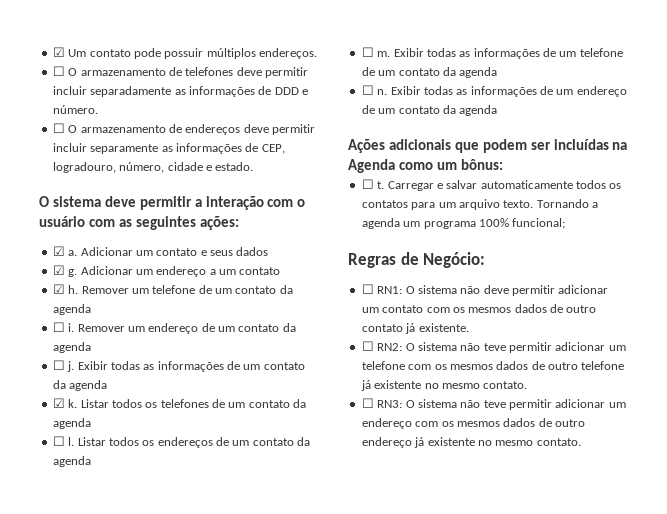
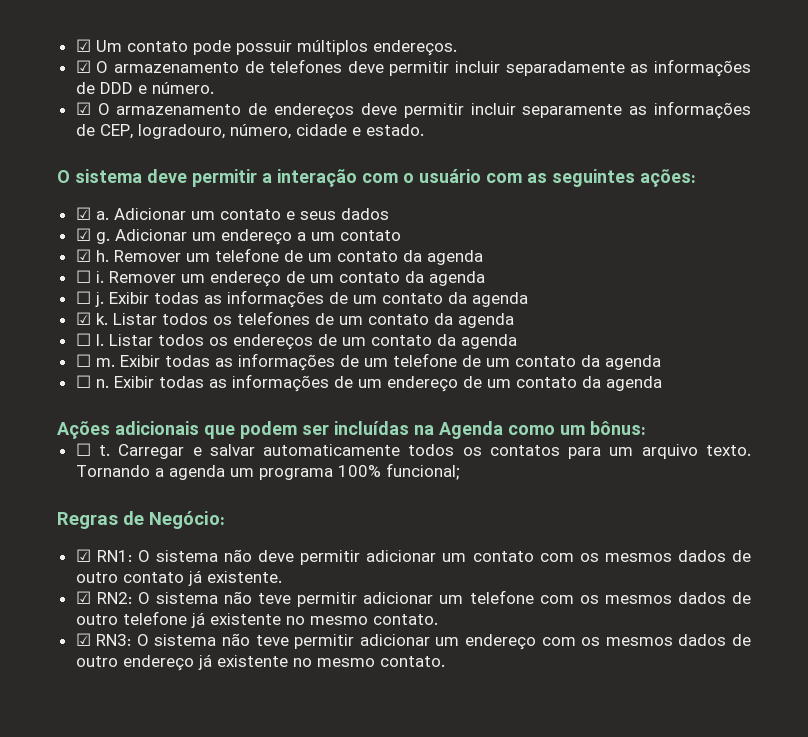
[52,66,65,76] ☐ -> [75,60,91,73] ☑
[52,123,65,133] ☐ -> [75,102,91,115] ☑
[361,284,374,294] ☐ -> [75,549,91,562] ☑
[361,341,374,351] ☐ -> [75,591,91,604] ☑
[361,398,374,408] ☐ -> [75,633,91,646] ☑

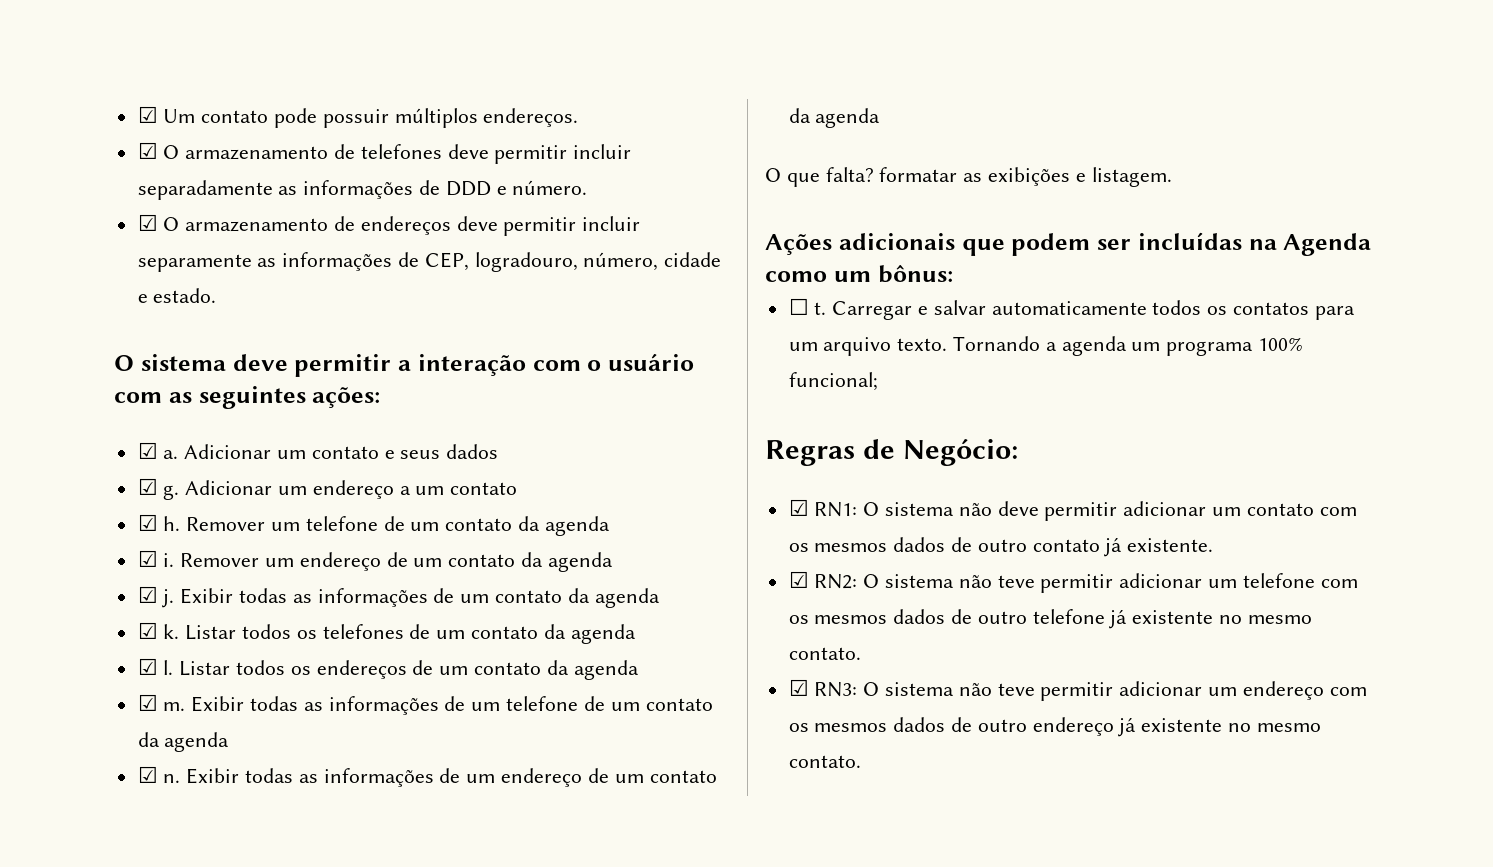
[75,270,91,283] ☐ -> [137,550,158,567] ☑
[75,291,91,304] ☐ -> [137,586,158,603] ☑
[75,333,91,346] ☐ -> [137,658,158,675] ☑
[75,354,91,367] ☐ -> [137,694,158,711] ☑
[75,375,91,388] ☐ -> [137,766,158,783] ☑
(662, 383) none -> [765,167,1172,187] // O que falta? formatar as exibições e listagem.

